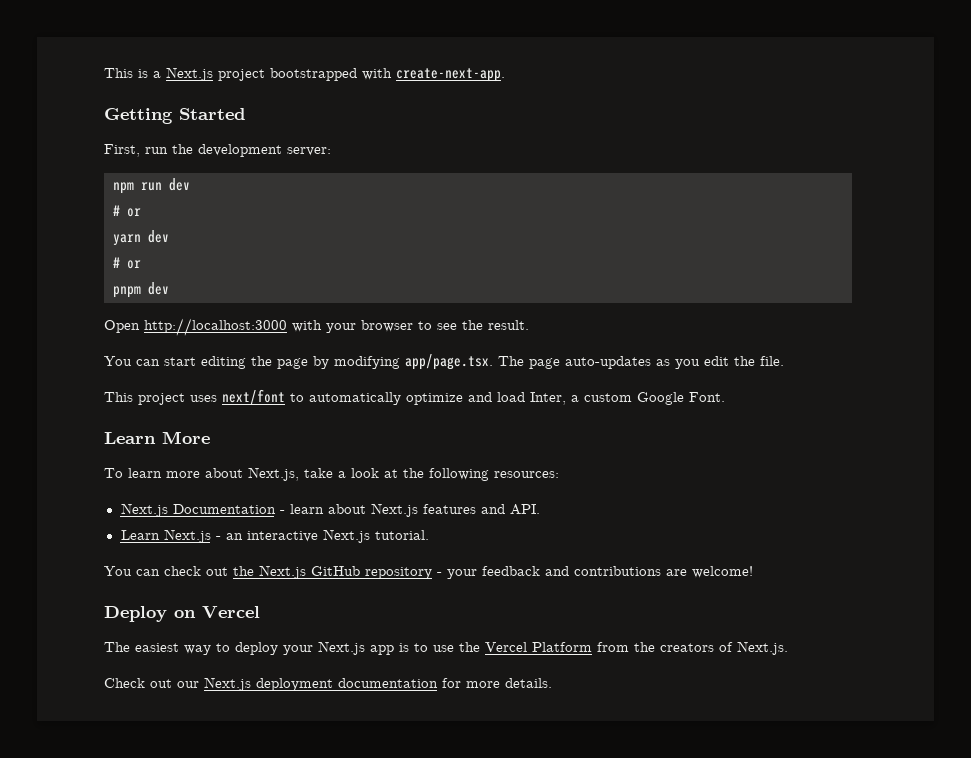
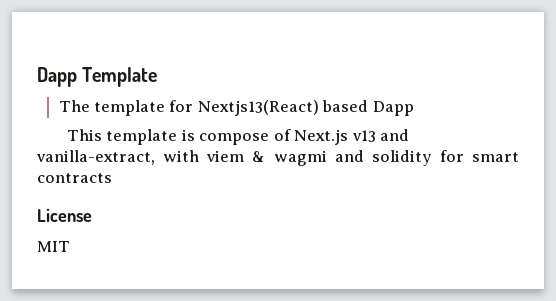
[104,67,505,82] [104,108,245,124] [104,144,331,157] [113,178,190,194] [113,205,141,217] [113,230,169,246] [113,257,141,269] [113,282,169,298] [104,318,529,336] [104,354,784,370] [104,389,725,405] [104,431,210,444] [104,467,559,481] [120,503,540,517] [120,529,429,543] [104,565,753,579] [104,606,260,622] [104,641,788,655] [104,677,552,691] This is a Next.js project bootstrapped with create-next-app. // Getting Started // First, run the development server: // npm run dev // # or // yarn dev // # or // pnpm dev // Open http://localhost:3000 with your browser to see the result. // You can start editing the page by modifying app/page.tsx. The page auto-updates as you edit the file. // This project uses next/font to automatically optimize and load Inter, a custom Google Font. // Learn More // To learn more about Next.js, take a look at the following resources: // Next.js Documentation - learn about Next.js features and API. // Learn Next.js - an interactive Next.js tutorial. // You can check out the Next.js GitHub repository - your feedback and contributions are welcome! // Deploy on Vercel // The easiest way to deploy your Next.js app is to use the Vercel Platform from the creators of Next.js. // Check out our Next.js deployment documentation for more details. -> [37,67,158,87] [58,100,414,116] [66,129,410,145] [36,150,519,166] [37,173,112,183] [37,208,92,222] [37,241,70,252] Dapp Template // The template for Nextjs13(React) based Dapp // This template is compose of Next.js v13 and vanilla-extract, with viem & wagmi and solidity for smart contracts // License // MIT

